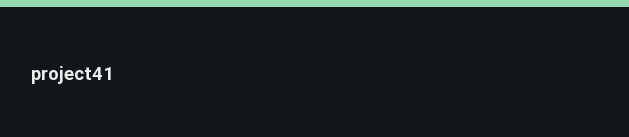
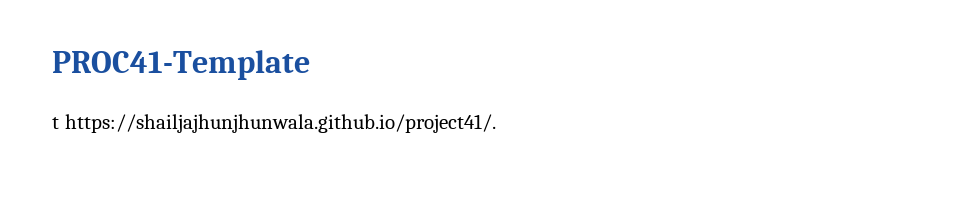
[31,66,114,84] project41 -> [52,50,310,80] [52,114,496,133] PROC41-Template // t https://shailjajhunjhunwala.github.io/project41/.

